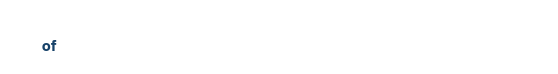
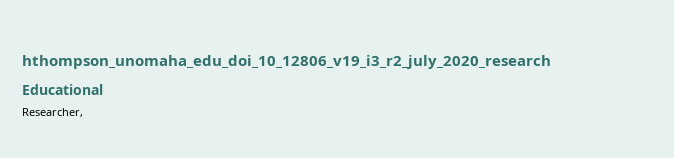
[42,40,57,51] of -> [22,55,551,69] [22,84,103,95] [22,108,83,117] hthompson_unomaha_edu_doi_10_12806_v19_i3_r2_july_2020_research // Educational // Researcher,

